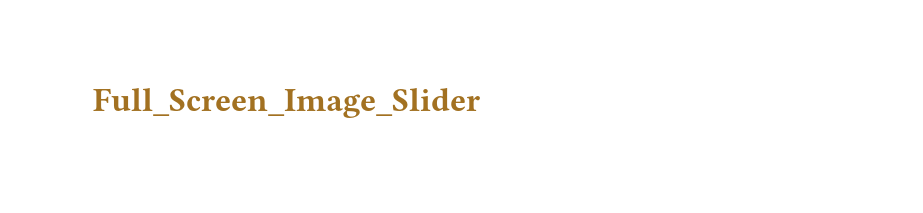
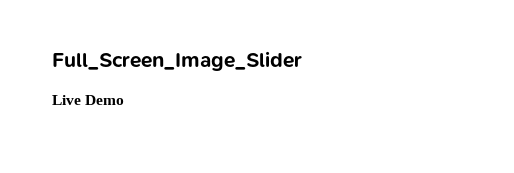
(480, 103) none -> [52,95,125,105] // Live Demo

